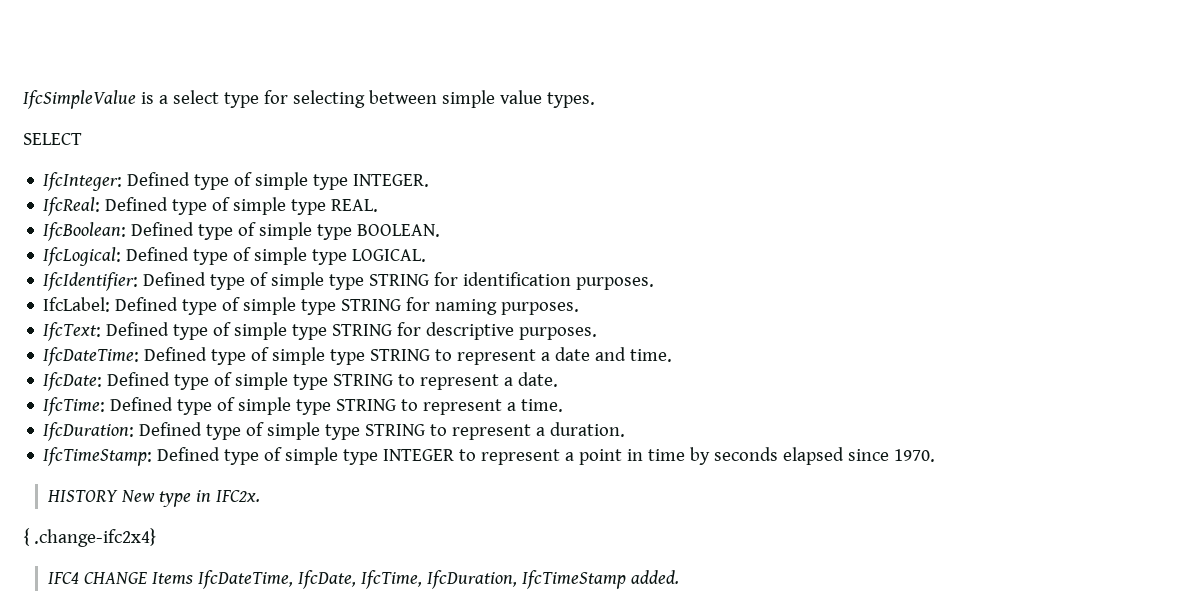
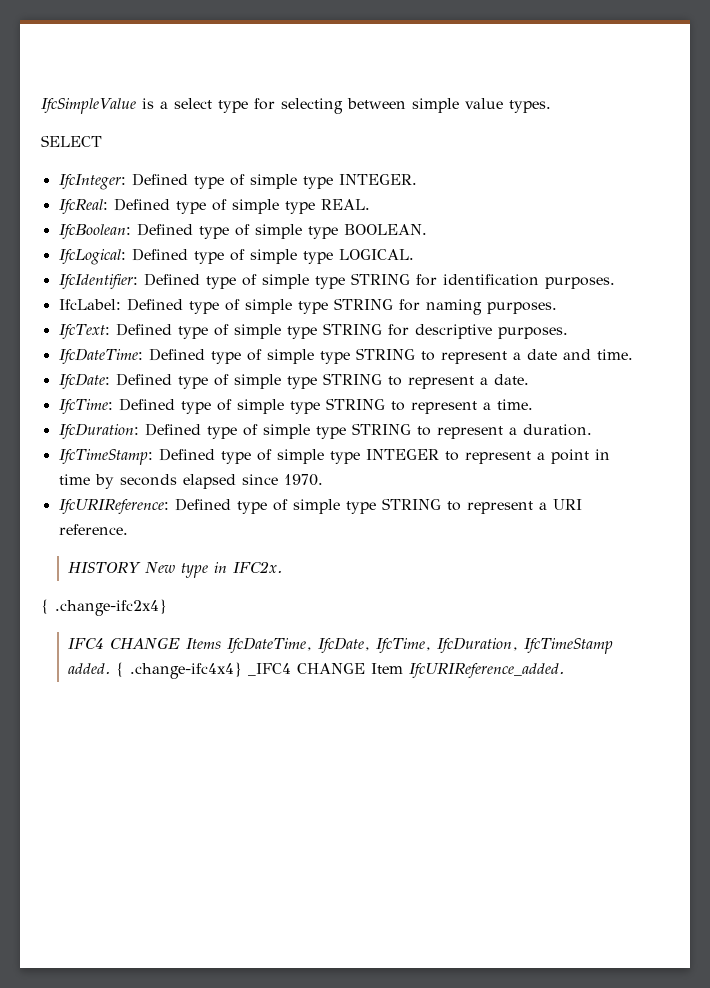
(936, 455) none -> [58,498,582,514] [58,524,128,535] // IfcURIReference: Defined type of simple type STRING to represent a URI reference.
(680, 577) none -> [116,662,565,679] { .change-ifc4x4} _IFC4 CHANGE Item IfcURIReference_added.

